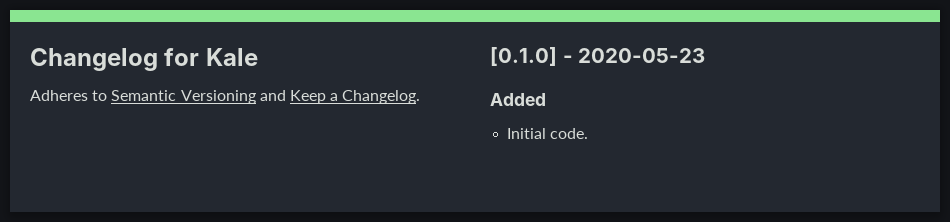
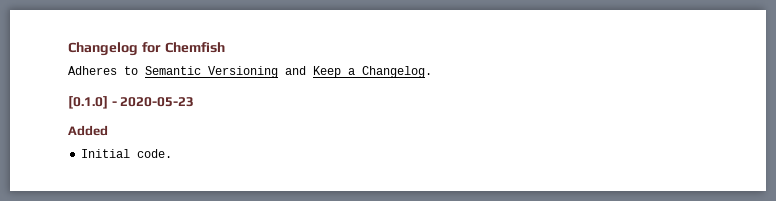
[205,48,258,66] Kale -> [164,42,225,53] Chemfish

